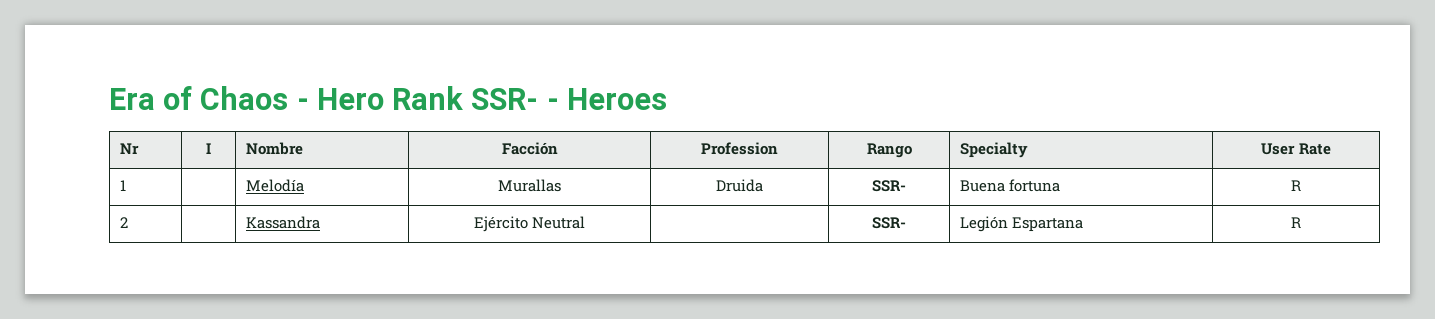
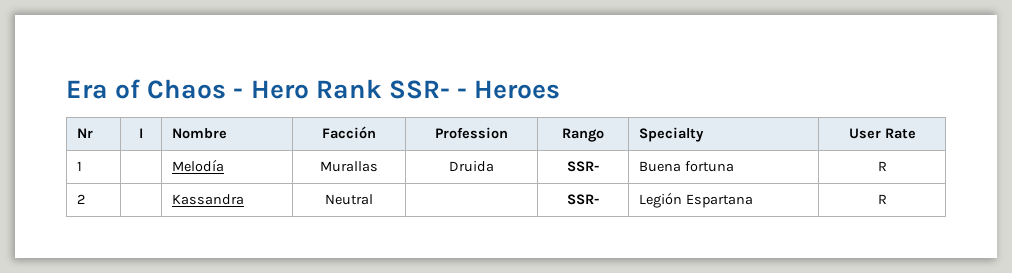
[473,216,528,232] Ejército -> (245, 199) none

